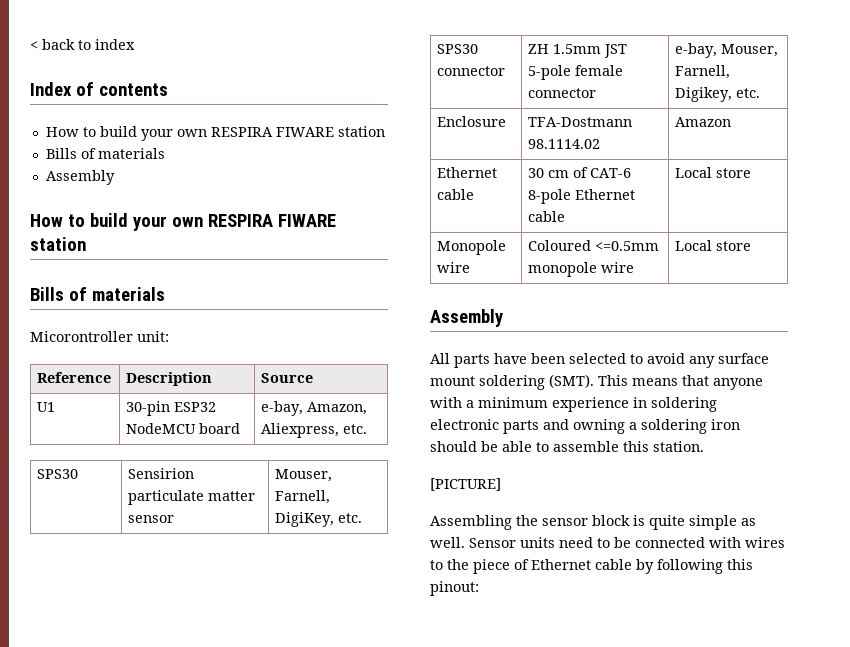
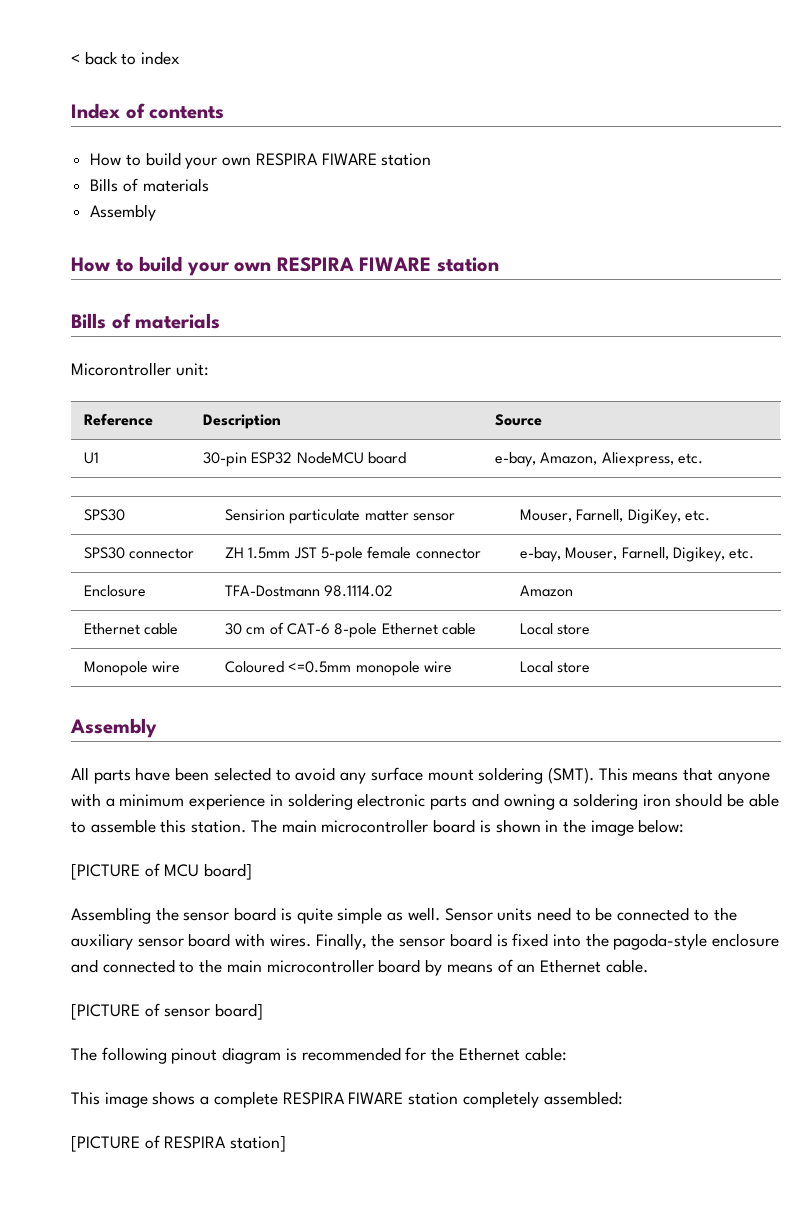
[430,478,501,491] // [PICTURE] -> [250,819,685,836] [71,863,253,880] The main microcontroller board is shown in the image below: // [PICTURE of MCU board]
[592,515,630,526] block -> [234,907,277,921] board
[709,537,785,548] [430,559,753,574] [430,581,479,596] with wires to the piece of Ethernet cable by following this pinout: -> [693,907,737,921] [71,933,780,950] [71,959,648,976] [71,1003,264,1020] [71,1047,567,1064] [71,1091,623,1108] [71,1135,287,1152] to the auxiliary sensor board with wires. Finally, the sensor board is fixed into the pagoda-style enclosure and connected to the main microcontroller board by means of an Ethernet cable. // [PICTURE of sensor board] // The following pinout diagram is recommended for the Ethernet cable: // This image shows a complete RESPIRA FIWARE station completely assembled: // [PICTURE of RESPIRA station]

